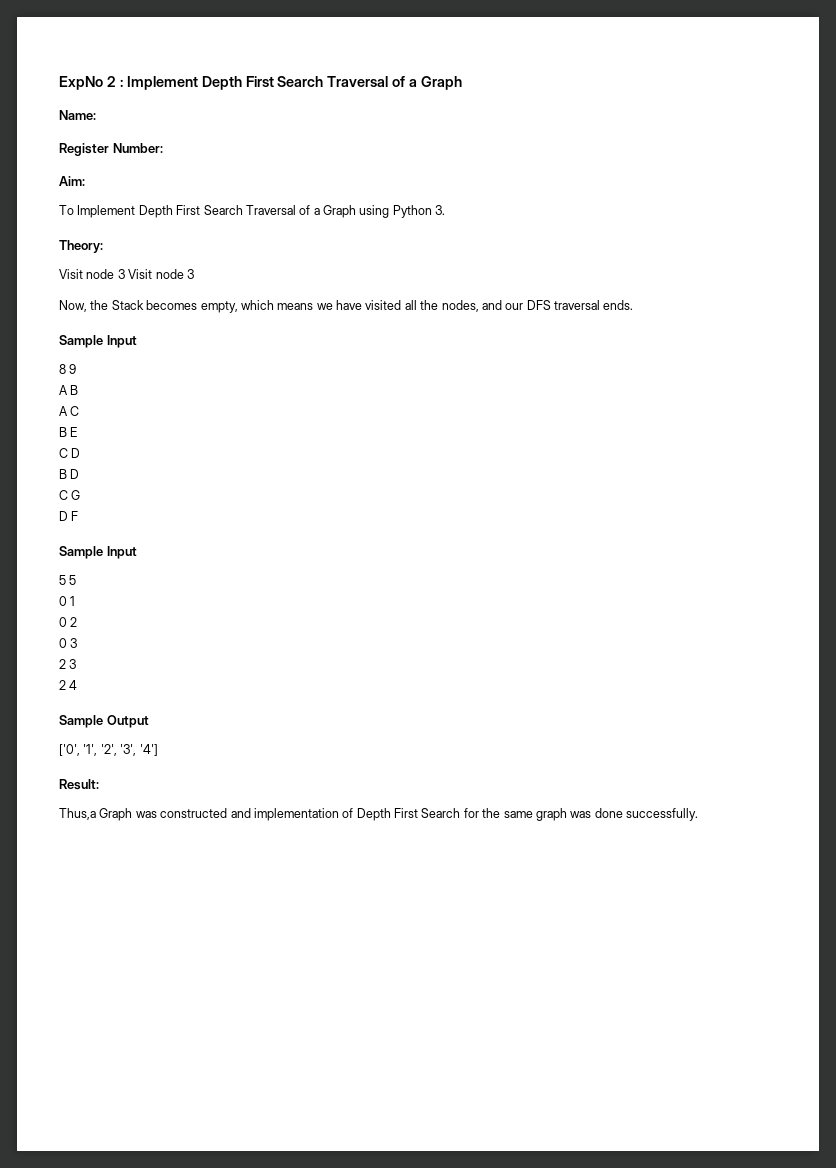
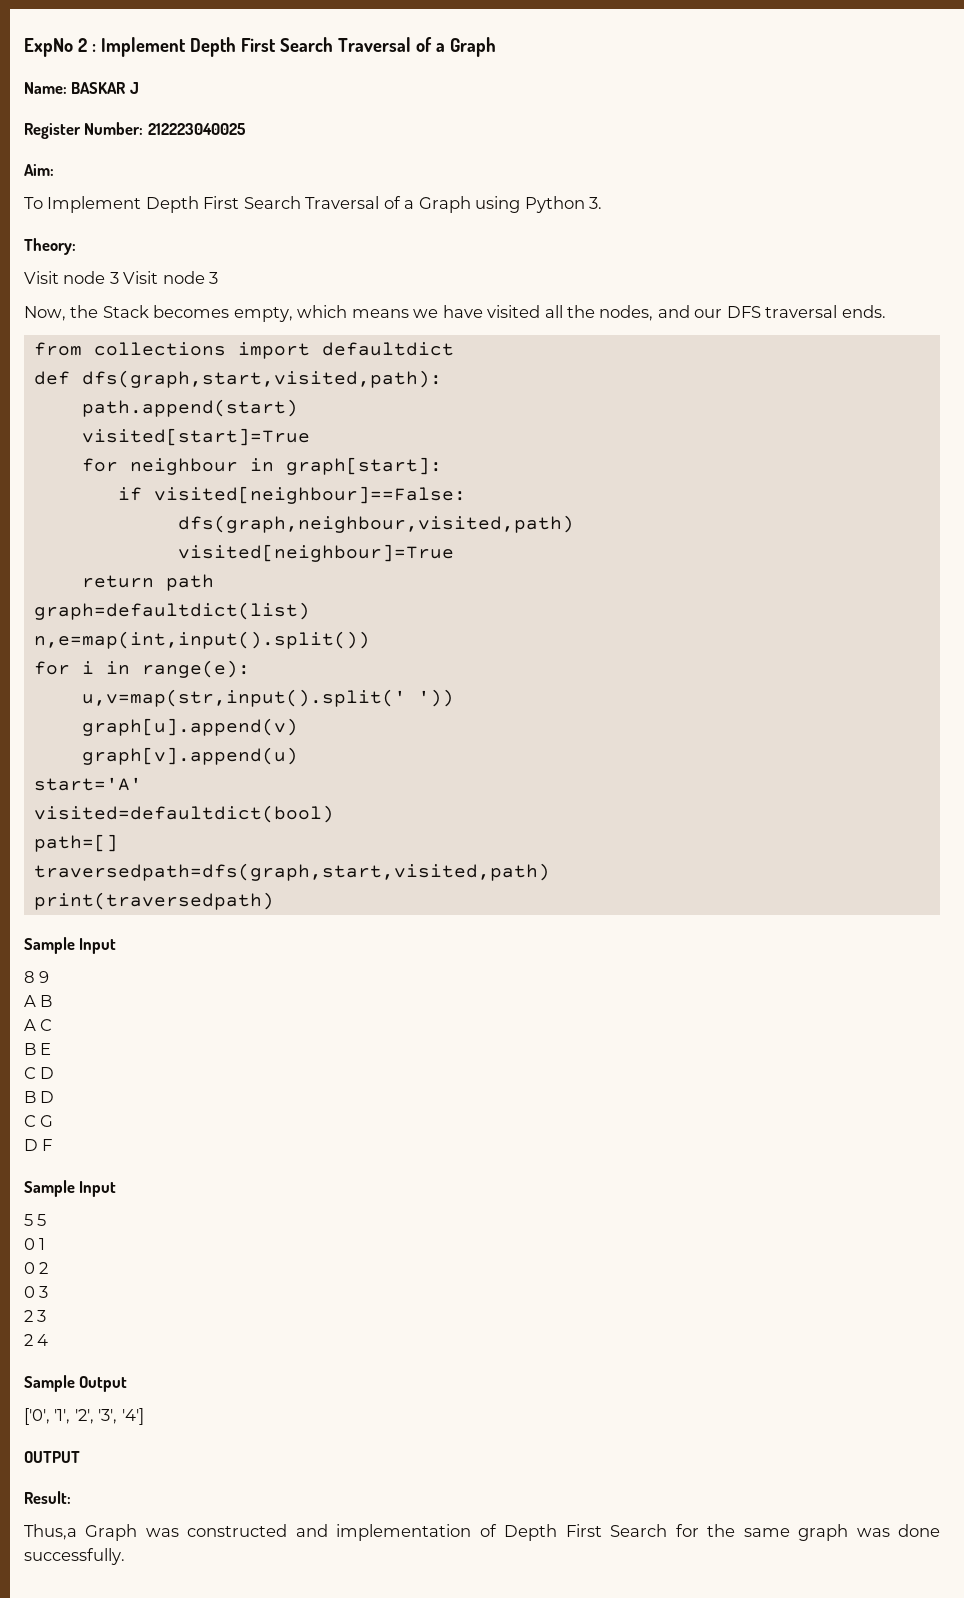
(96, 115) none -> [71,82,139,94] BASKAR J
(163, 148) none -> [147,123,246,135] 212223040025
(634, 305) none -> [33,342,454,359] [33,370,442,388] [81,399,298,417] [81,428,310,446] [81,457,442,475] [117,486,466,504] [177,515,574,533] [177,544,454,562] [81,574,214,591] [33,602,310,620] [33,631,370,649] [33,660,250,678] [81,689,454,707] [81,718,298,736] [81,747,298,765] [33,777,142,791] [33,805,334,823] [33,834,118,852] [33,863,550,881] [33,892,274,910] // from collections import defaultdict // def dfs(graph,start,visited,path): // path.append(start) // visited[start]=True // for neighbour in graph[start]: // if visited[neighbour]==False: // dfs(graph,neighbour,visited,path) // visited[neighbour]=True // return path // graph=defaultdict(list) // n,e=map(int,input().split()) // for i in range(e): // u,v=map(str,input().split(' ')) // graph[u].append(v) // graph[v].append(u) // start='A' // visited=defaultdict(bool) // path=[] // traversedpath=dfs(graph,start,visited,path) // print(traversedpath)
(158, 750) none -> [24,1451,80,1463] // OUTPUT

